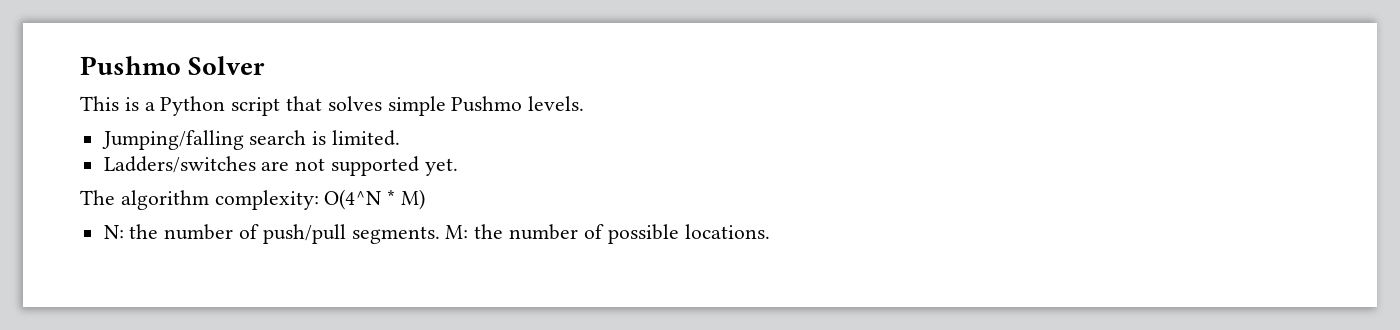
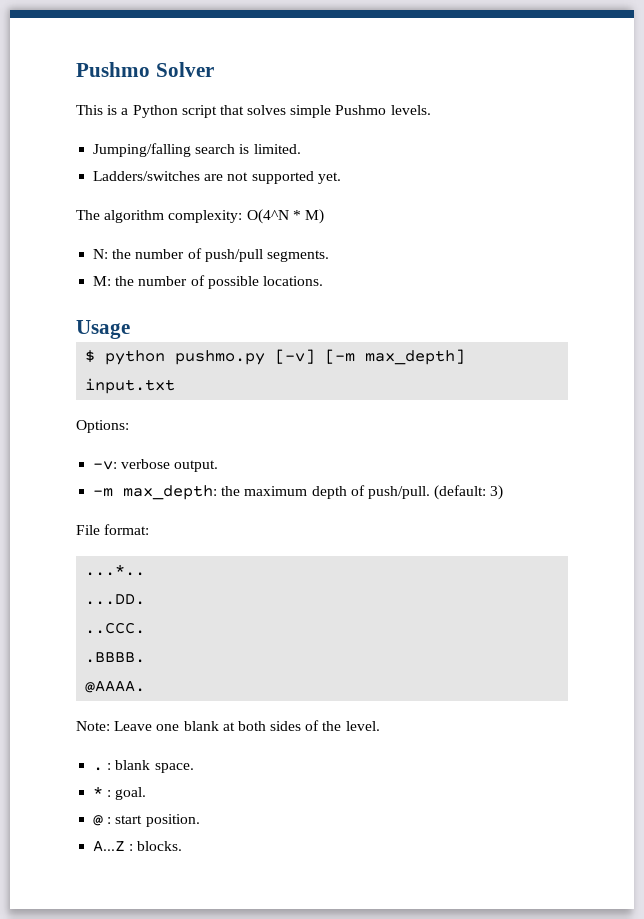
(440, 235) none -> (329, 256) //
(770, 231) none -> [76,320,130,339] [85,349,466,365] [85,378,176,394] [76,420,129,433] [93,459,219,472] [93,485,504,500] [76,524,150,535] [85,564,146,576] [85,594,146,605] [85,622,146,634] [85,652,146,663] [85,680,146,693] [76,720,380,731] [93,760,194,773] [93,786,147,800] [93,814,200,827] [93,840,183,852] // Usage // $ python pushmo.py [-v] [-m max_depth] input.txt // Options: // -v: verbose output. // -m max_depth: the maximum depth of push/pull. (default: 3) // File format: // ...*.. // ...DD. // ..CCC. // .BBBB. // @AAAA. // Note: Leave one blank at both sides of the level. // . : blank space. // * : goal. // @ : start position. // A...Z : blocks.

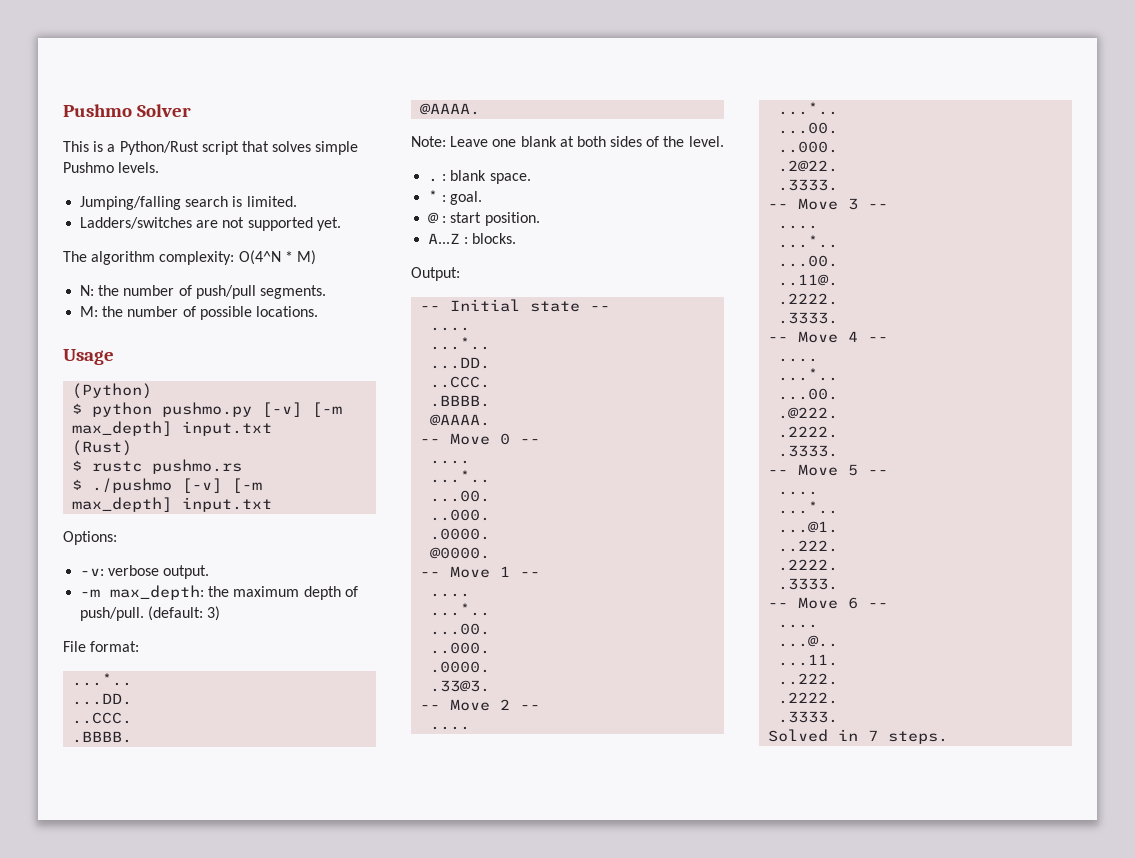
[132,105,178,118] Python -> [119,141,199,155] Python/Rust
(130, 329) none -> [72,383,153,399] // (Python)
(176, 386) none -> [72,440,133,456] [72,459,243,474] [72,478,263,493] [72,497,273,512] // (Rust) // $ rustc pushmo.rs // $ ./pushmo [-v] [-m max_depth] input.txt
(183, 846) none -> [411,267,460,281] [420,299,611,312] [430,327,471,331] [430,337,491,350] [430,357,491,369] [430,376,491,388] [430,395,491,407] [430,414,491,426] [420,433,541,445] [430,460,471,464] [430,470,491,483] [430,490,491,502] [430,509,491,521] [430,528,491,540] [430,547,491,559] [420,566,541,578] [430,593,471,597] [430,603,491,616] [430,623,491,635] [430,642,491,654] [430,661,491,673] [430,680,491,692] [420,699,541,711] [430,726,471,730] [778,102,839,115] [778,122,839,134] [778,141,839,153] [778,160,839,172] [778,179,839,191] [768,198,889,210] [778,225,819,229] [778,235,839,248] [778,255,839,267] [778,274,839,286] [778,293,839,305] [778,312,839,324] [768,331,889,343] [778,358,819,362] [778,368,839,381] [778,388,839,400] [778,407,839,419] [778,426,839,438] [778,445,839,457] [768,464,889,476] [778,491,819,495] [778,501,839,514] [778,521,839,533] [778,540,839,552] [778,559,839,571] [778,578,839,590] [768,597,889,609] [778,624,819,628] [778,635,839,647] [778,654,839,666] [778,673,839,685] [778,692,839,704] [778,711,839,723] [768,729,949,744] // Output: // -- Initial state -- // .... // ...*.. // ...DD. // ..CCC. // .BBBB. // @AAAA. // -- Move 0 -- // .... // ...*.. // ...00. // ..000. // .0000. // @0000. // -- Move 1 -- // .... // ...*.. // ...00. // ..000. // .0000. // .33@3. // -- Move 2 -- // .... // ...*.. // ...00. // ..000. // .2@22. // .3333. // -- Move 3 -- // .... // ...*.. // ...00. // ..11@. // .2222. // .3333. // -- Move 4 -- // .... // ...*.. // ...00. // .@222. // .2222. // .3333. // -- Move 5 -- // .... // ...*.. // ...@1. // ..222. // .2222. // .3333. // -- Move 6 -- // .... // ...@.. // ...11. // ..222. // .2222. // .3333. // Solved in 7 steps.

